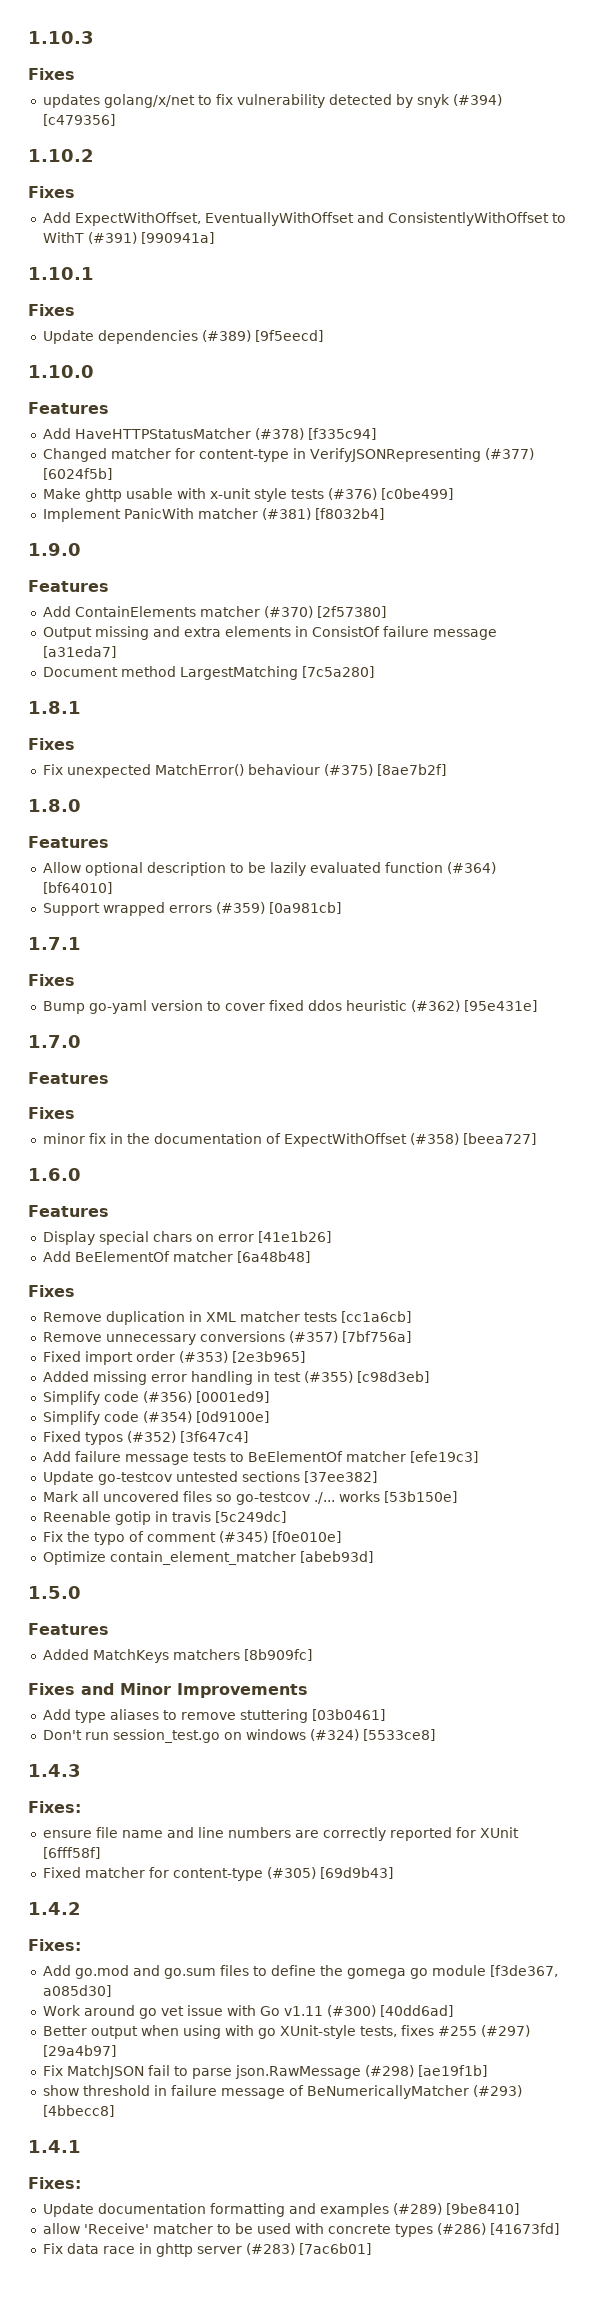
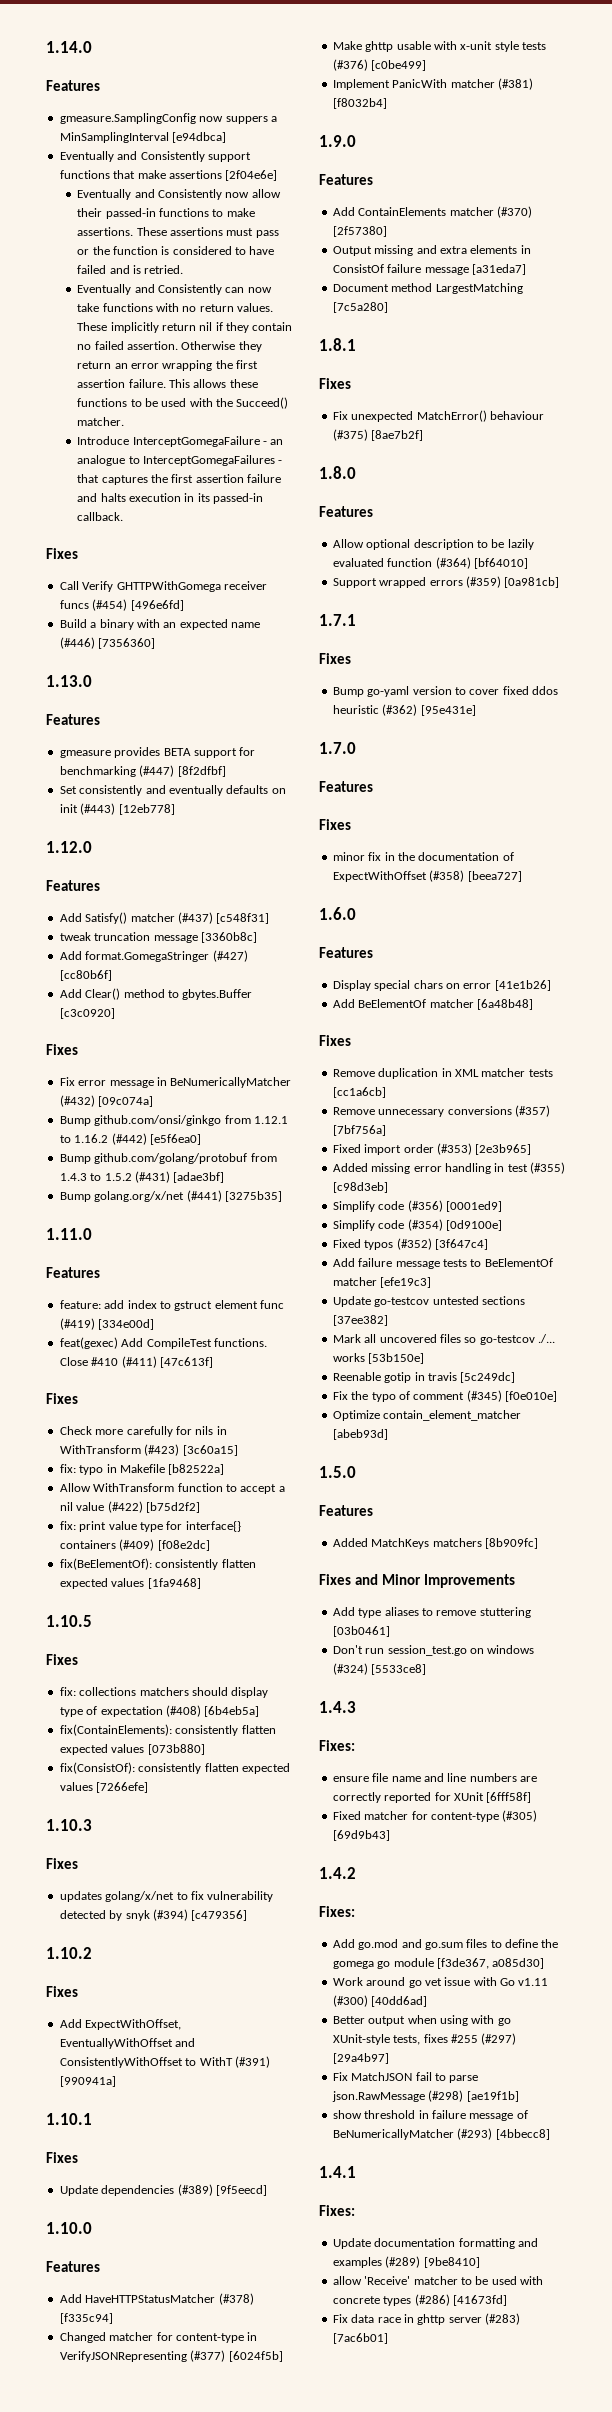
(28, 37) none -> [46,41,92,53] [46,80,100,91] [59,113,277,124] [59,132,227,143] [59,151,251,162] [59,170,278,181] [77,189,281,200] [77,208,255,219] [77,227,279,238] [77,246,275,255] [77,265,184,274] [77,284,272,295] [77,303,274,312] [77,322,293,333] [77,341,262,352] [77,360,259,371] [77,379,258,388] [77,397,289,409] [77,417,125,426] [77,436,284,447] [77,455,283,466] [77,474,282,485] [77,493,264,504] [77,512,124,521] [46,548,78,559] [59,581,267,592] [59,599,184,611] [59,619,260,630] [59,637,156,649] [46,675,92,687] [46,714,100,725] [59,747,256,758] [59,765,226,777] [59,785,286,796] [59,803,175,815] [46,841,92,853] [46,880,100,891] [59,912,270,924] [59,932,257,943] [59,950,248,962] [59,970,112,981] [59,988,253,1000] [59,1008,115,1019] [46,1044,78,1055] [59,1077,292,1088] [59,1095,154,1107] [59,1115,288,1126] [59,1133,201,1145] [59,1153,277,1164] [59,1171,225,1183] [59,1190,282,1202] [46,1228,92,1240] [46,1267,100,1278] [59,1300,284,1311] [59,1318,155,1330] [59,1337,267,1349] [59,1356,213,1368] [46,1393,78,1404] [59,1426,227,1437] [59,1444,238,1456] [59,1464,225,1475] [59,1483,285,1494] [59,1501,200,1513] [59,1521,241,1532] [59,1539,210,1551] [59,1558,256,1570] [59,1578,201,1589] [46,1615,92,1627] [46,1654,78,1665] [59,1687,269,1698] [59,1705,260,1717] [59,1724,276,1736] [59,1744,205,1755] [59,1762,290,1774] [59,1782,149,1793] 1.14.0 // Features // gmeasure.SamplingConfig now suppers a MinSamplingInterval [e94dbca] // Eventually and Consistently support functions that make assertions [2f04e6e] // Eventually and Consistently now allow their passed-in functions to make assertions. These assertions must pass or the function is considered to have failed and is retried. // Eventually and Consistently can now take functions with no return values. These implicitly return nil if they contain no failed assertion. Otherwise they return an error wrapping the first assertion failure. This allows these functions to be used with the Succeed() matcher. // Introduce InterceptGomegaFailure - an analogue to InterceptGomegaFailures - that captures the first assertion failure and halts execution in its passed-in callback. // Fixes // Call Verify GHTTPWithGomega receiver funcs (#454) [496e6fd] // Build a binary with an expected name (#446) [7356360] // 1.13.0 // Features // gmeasure provides BETA support for benchmarking (#447) [8f2dfbf] // Set consistently and eventually defaults on init (#443) [12eb778] // 1.12.0 // Features // Add Satisfy() matcher (#437) [c548f31] // tweak truncation message [3360b8c] // Add format.GomegaStringer (#427) [cc80b6f] // Add Clear() method to gbytes.Buffer [c3c0920] // Fixes // Fix error message in BeNumericallyMatcher (#432) [09c074a] // Bump github.com/onsi/ginkgo from 1.12.1 to 1.16.2 (#442) [e5f6ea0] // Bump github.com/golang/protobuf from 1.4.3 to 1.5.2 (#431) [adae3bf] // Bump golang.org/x/net (#441) [3275b35] // 1.11.0 // Features // feature: add index to gstruct element func (#419) [334e00d] // feat(gexec) Add CompileTest functions. Close #410 (#411) [47c613f] // Fixes // Check more carefully for nils in WithTransform (#423) [3c60a15] // fix: typo in Makefile [b82522a] // Allow WithTransform function to accept a nil value (#422) [b75d2f2] // fix: print value type for interface{} containers (#409) [f08e2dc] // fix(BeElementOf): consistently flatten expected values [1fa9468] // 1.10.5 // Fixes // fix: collections matchers should display type of expectation (#408) [6b4eb5a] // fix(ContainElements): consistently flatten expected values [073b880] // fix(ConsistOf): consistently flatten expected values [7266efe] //

